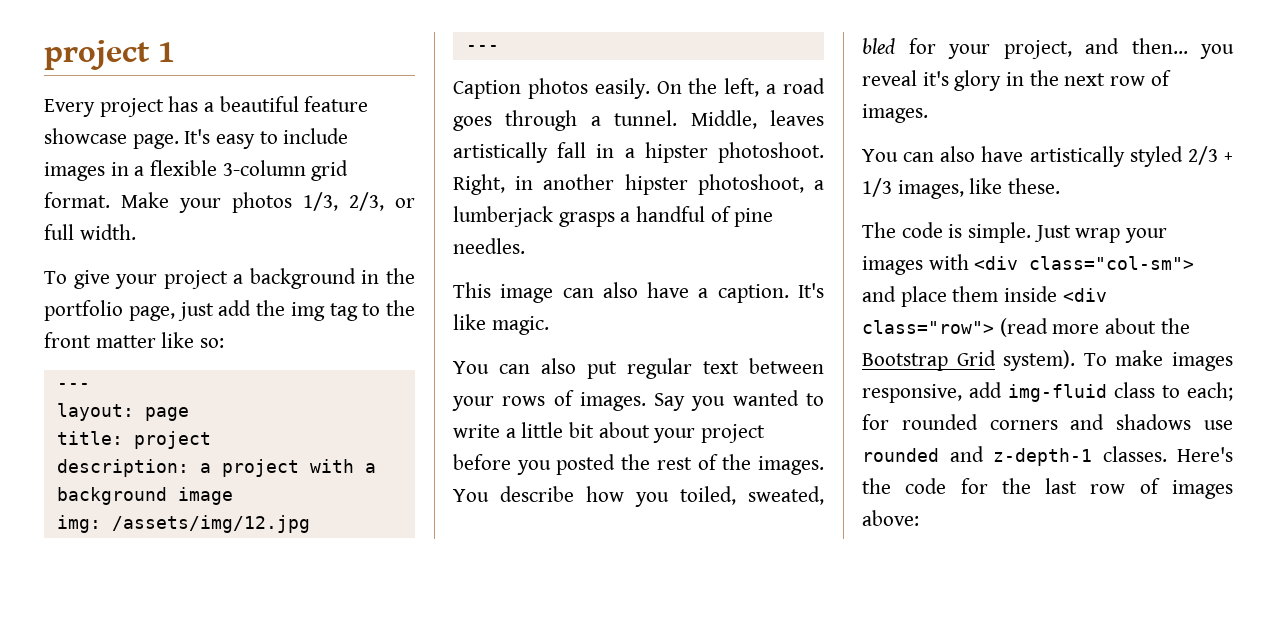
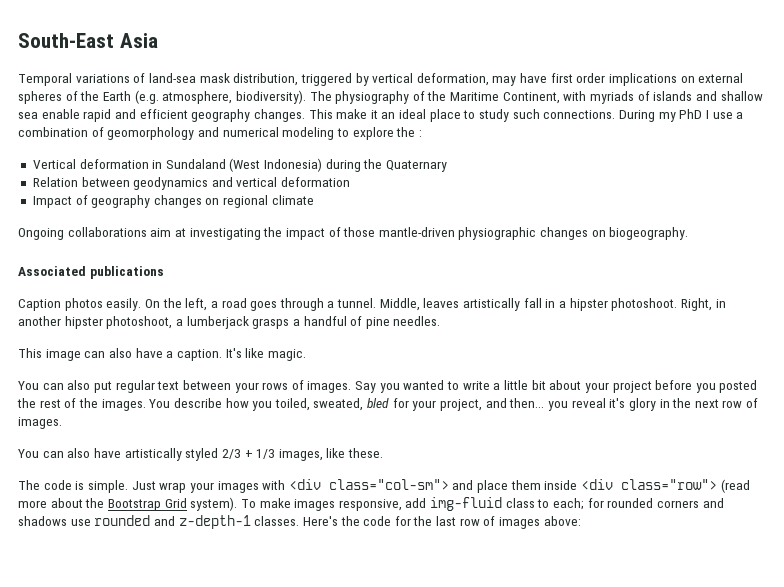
[44,40,175,70] [44,96,369,117] [44,128,349,149] [44,160,349,181] [44,192,415,213] [44,224,136,240] [44,268,415,289] [44,300,415,321] [44,332,225,348] [56,383,90,389] [56,403,189,421] [56,431,211,449] [56,459,376,477] [56,487,233,505] [56,515,310,533] [465,45,499,51] project 1 // Every project has a beautiful feature showcase page. It's easy to include images in a flexible 3-column grid format. Make your photos 1/3, 2/3, or full width. // To give your project a background in the portfolio page, just add the img tag to the front matter like so: // --- // layout: page // title: project // description: a project with a background image // img: /assets/img/12.jpg // --- -> [18,33,158,48] [18,73,744,86] [18,90,763,104] [18,109,744,122] [18,127,422,140] [32,158,448,172] [32,177,351,190] [32,195,314,208] [18,227,689,240] [18,266,164,279] South-East Asia // Temporal variations of land-sea mask distribution, triggered by vertical deformation, may have first order implications on external spheres of the Earth (e.g. atmosphere, biodiversity). The physiography of the Maritime Continent, with myriads of islands and shallow sea enable rapid and efficient geography changes. This make it an ideal place to study such connections. During my PhD I use a combination of geomorphology and numerical modeling to explore the : // Vertical deformation in Sundaland (West Indonesia) during the Quaternary // Relation between geodynamics and vertical deformation // Impact of geography changes on regional climate // Ongoing collaborations aim at investigating the impact of those mantle-driven physiographic changes on biogeography. // Associated publications

